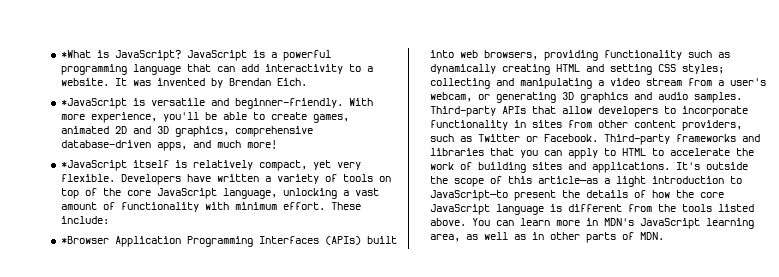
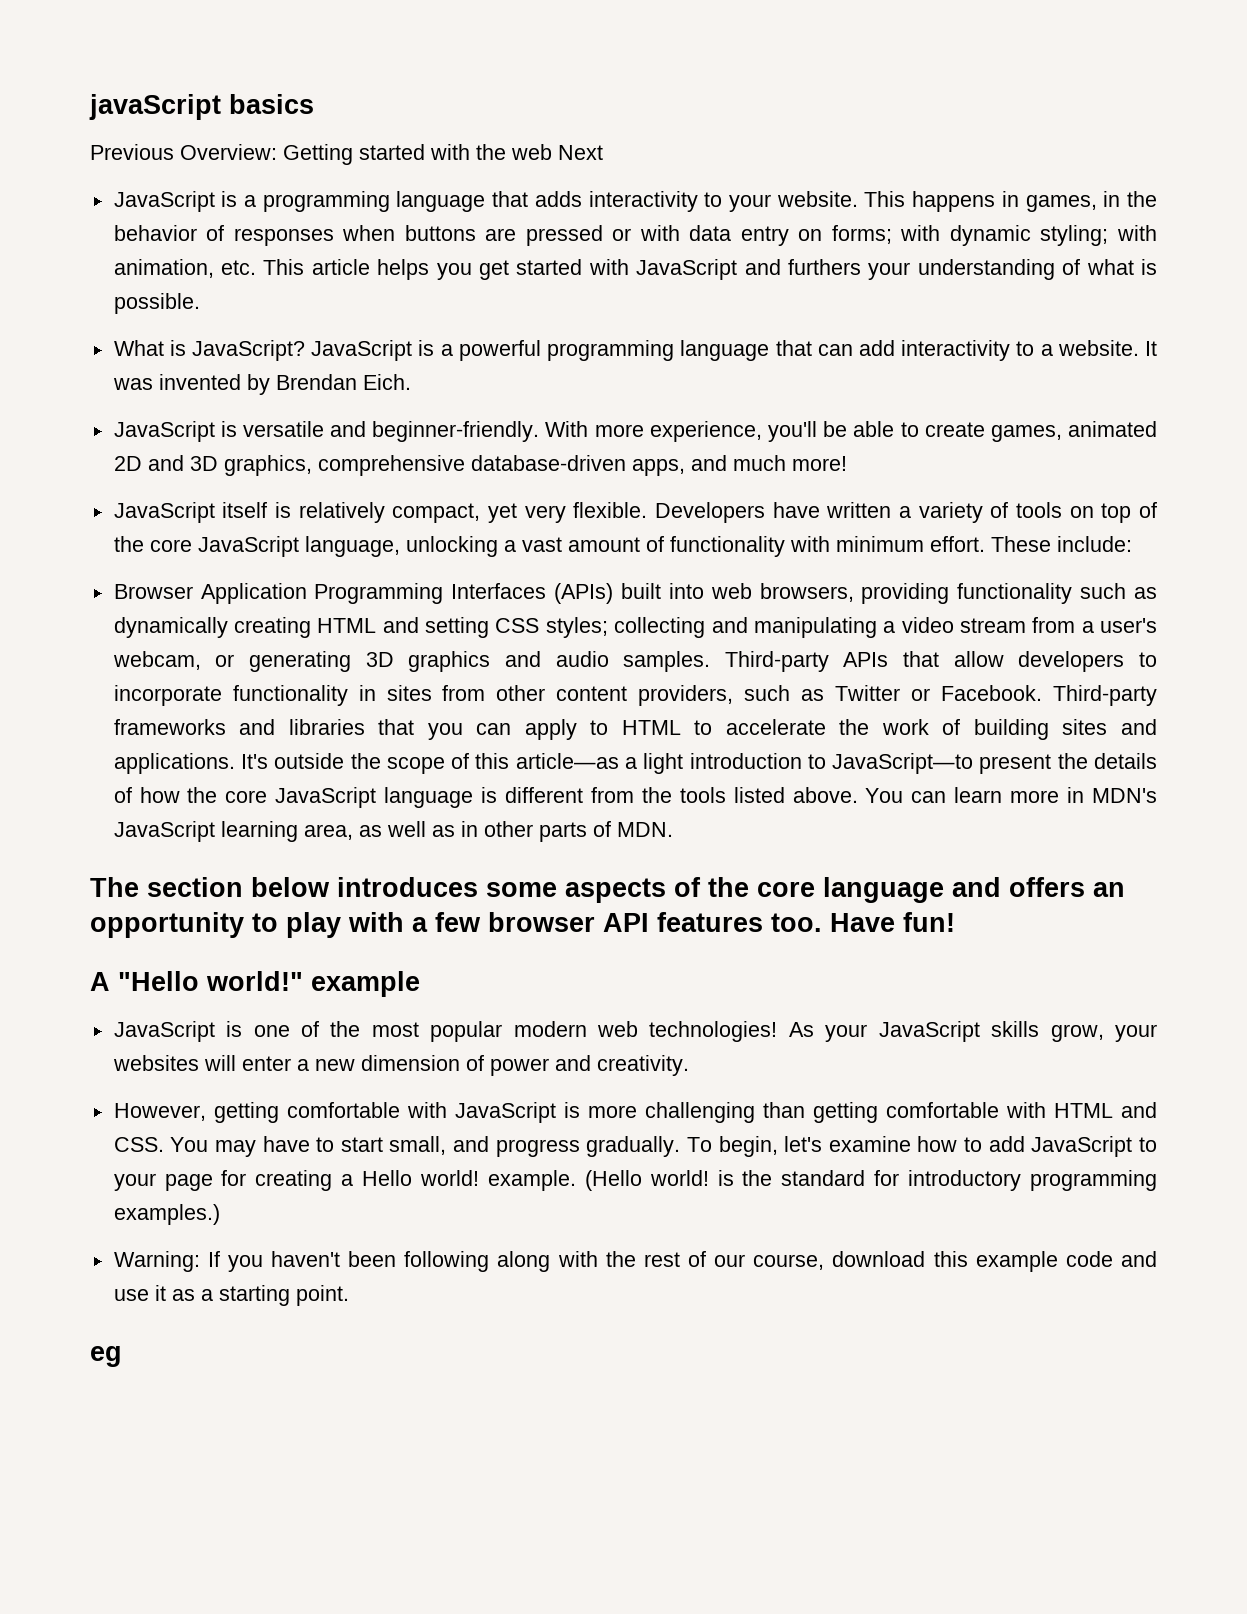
[60,50,91,58] *What -> [89,94,314,120] [90,144,603,165] [113,191,1157,212] [113,225,1158,246] [113,259,1157,280] [113,293,200,314] [113,340,164,356] javaScript basics // Previous Overview: Getting started with the web Next // JavaScript is a programming language that adds interactivity to your website. This happens in games, in the behavior of responses when buttons are pressed or with data entry on forms; with dynamic styling; with animation, etc. This article helps you get started with JavaScript and furthers your understanding of what is possible. // What
[60,98,127,109] *JavaScript -> [113,421,215,442] JavaScript
[60,160,127,171] *JavaScript -> [113,502,215,523] JavaScript
[60,236,109,244] *Browser -> [113,584,193,599] Browser
(664, 236) none -> [90,877,1125,903] [90,912,955,938] [90,971,420,997] [113,1021,1157,1042] [112,1055,689,1076] [113,1102,1157,1123] [113,1136,1157,1157] [113,1170,1157,1191] [113,1204,220,1225] [113,1251,1157,1272] [113,1285,349,1306] [90,1346,122,1367] // The section below introduces some aspects of the core language and offers an opportunity to play with a few browser API features too. Have fun! // A "Hello world!" example // JavaScript is one of the most popular modern web technologies! As your JavaScript skills grow, your websites will enter a new dimension of power and creativity. // However, getting comfortable with JavaScript is more challenging than getting comfortable with HTML and CSS. You may have to start small, and progress gradually. To begin, let's examine how to add JavaScript to your page for creating a Hello world! example. (Hello world! is the standard for introductory programming examples.) // Warning: If you haven't been following along with the rest of our course, download this example code and use it as a starting point. // eg

